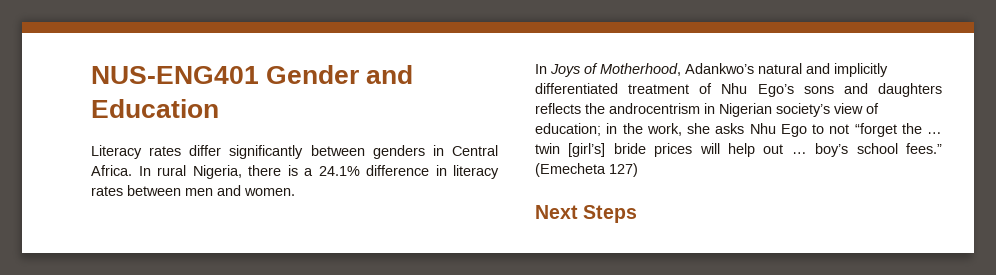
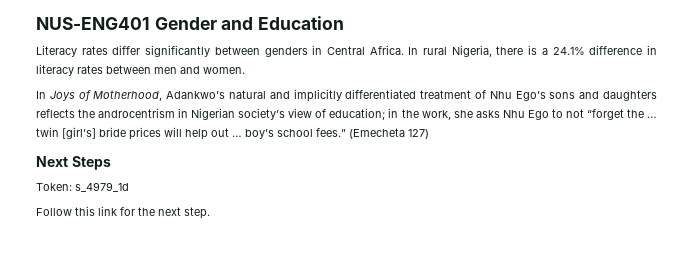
(638, 214) none -> [36,182,129,192] [36,206,210,219] // Token: s_4979_1d // Follow this link for the next step.

